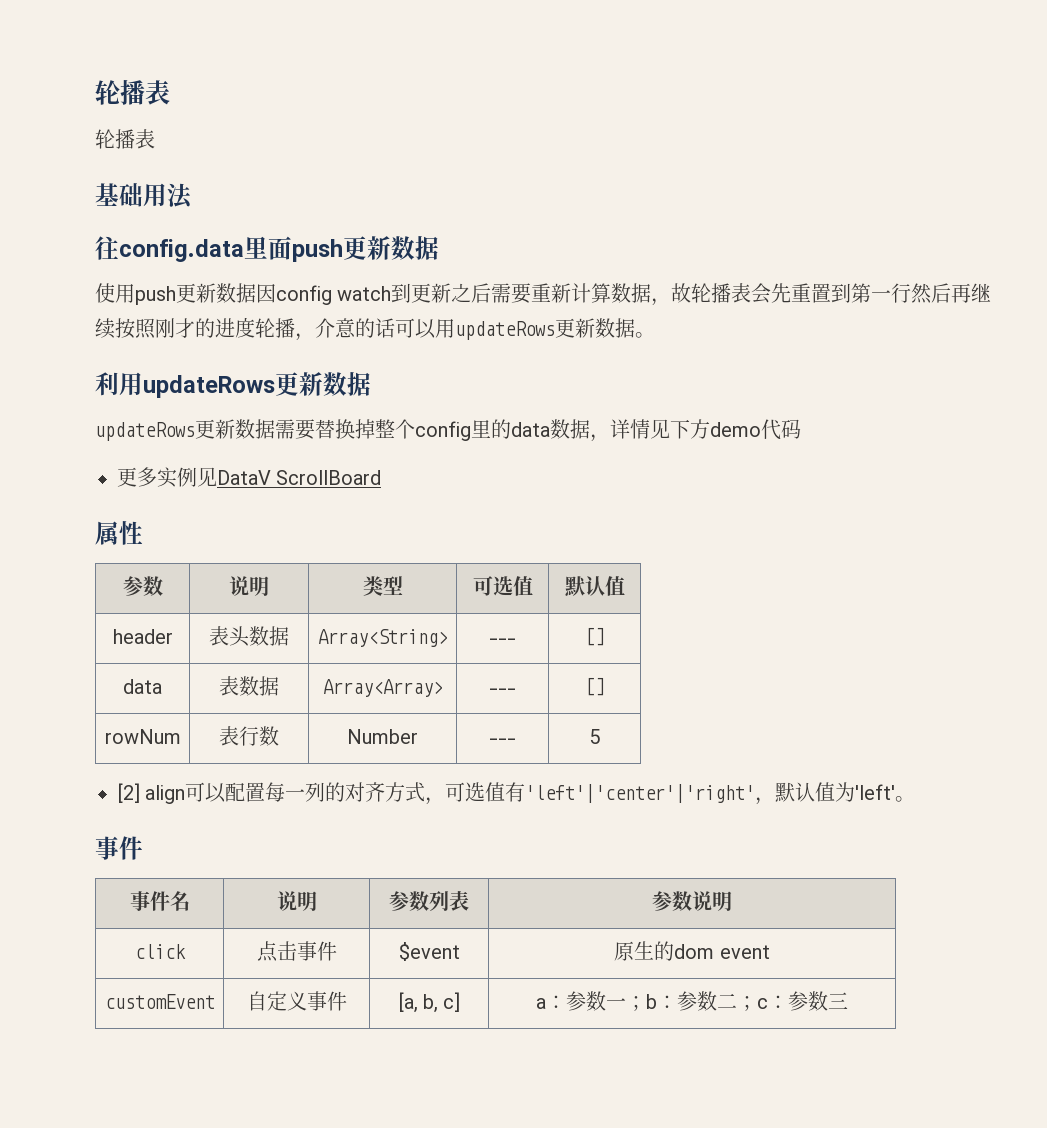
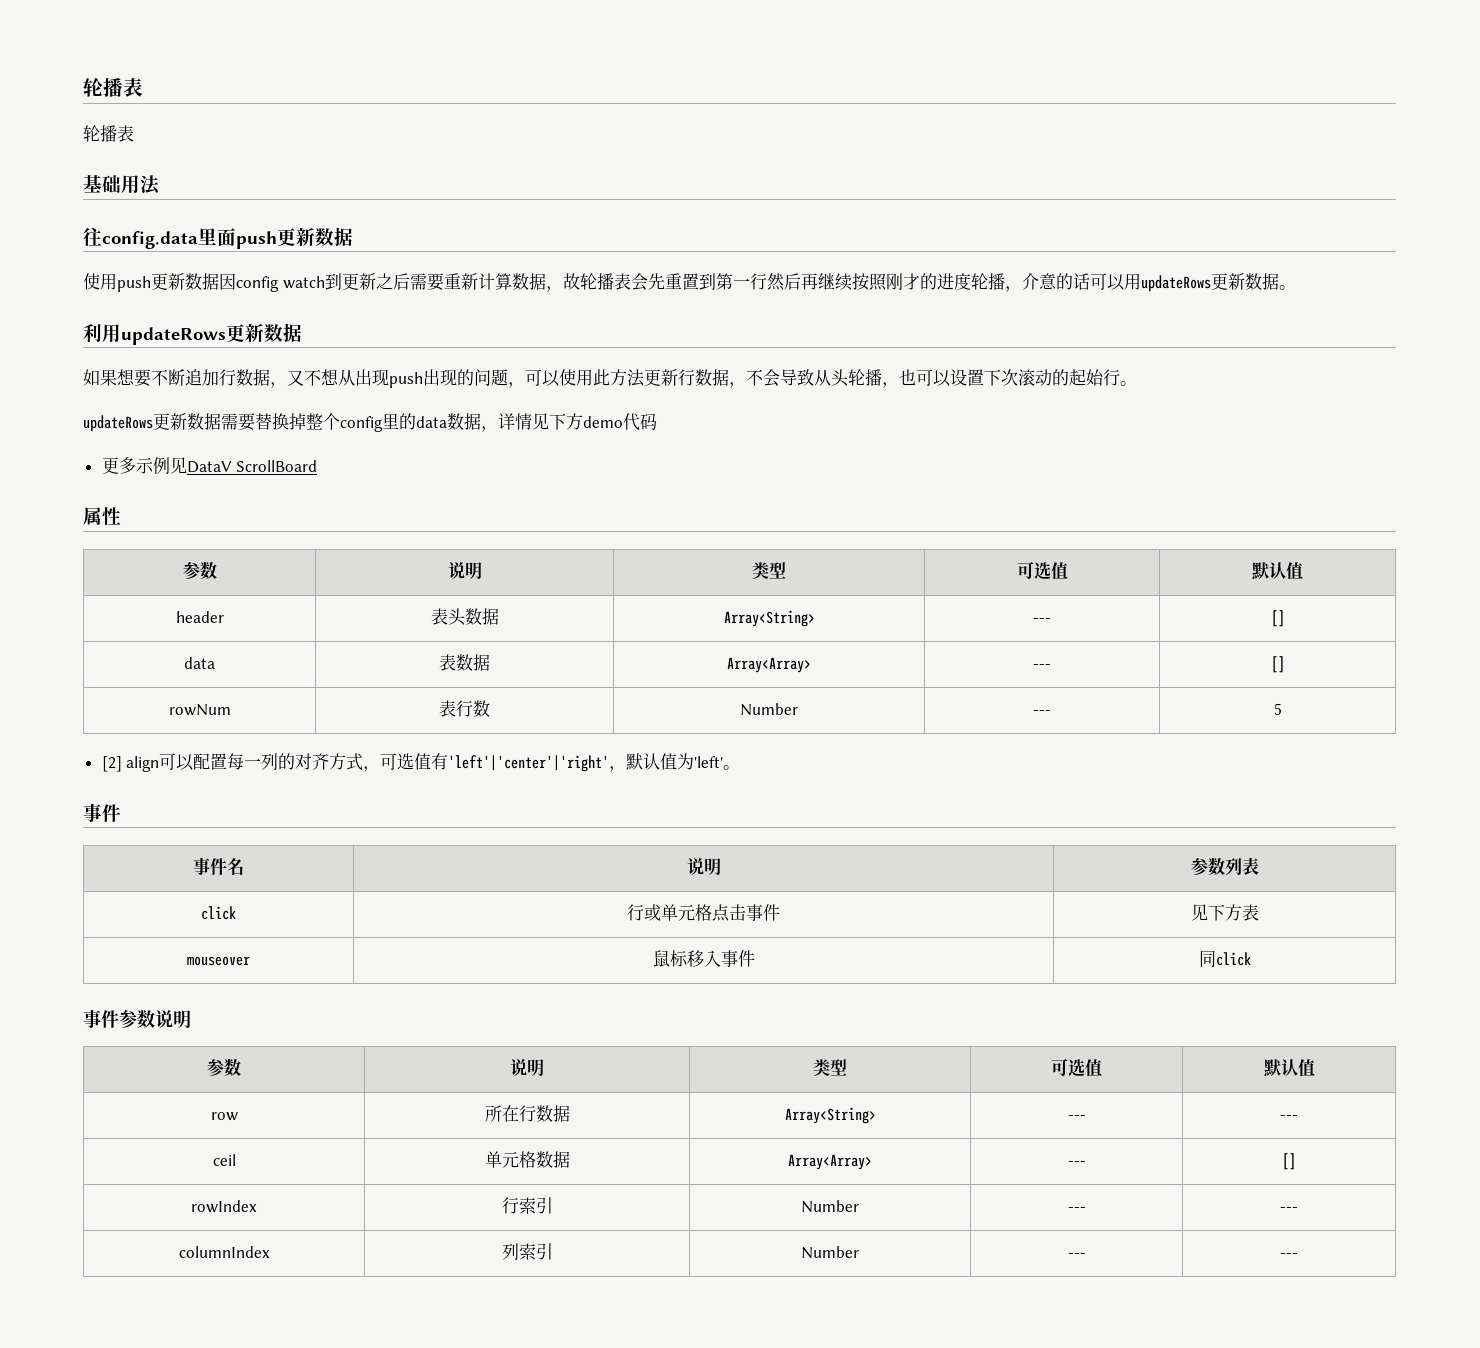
(371, 384) none -> [83,369,1137,388] // 如果想要不断追加行数据，又不想从出现push出现的问题，可以使用此方法更新行数据，不会导致从头轮播，也可以设置下次滚动的起始行。
[157,467,177,488] 实 -> [135,457,154,474] 示
[652,891,732,911] [134,944,186,959] [256,941,337,962] [398,942,460,961] [614,941,770,961] [104,994,215,1009] [246,991,347,1011] [397,992,461,1013] [536,991,848,1011] | 参数说明 // click | 点击事件 | $event | 原生的dom event // customEvent | 自定义事件 | [a, b, c] | a：参数一；b：参数二；c：参数三 -> [201,906,236,920] [627,904,780,922] [1190,904,1259,921] [187,956,250,966] [652,950,755,967] [1198,950,1251,967] [83,1009,191,1028] [207,1058,241,1077] [510,1059,544,1076] [813,1059,847,1076] [1051,1058,1102,1077] [1263,1059,1315,1077] [210,1112,238,1121] [484,1105,570,1122] [784,1107,876,1124] [1067,1115,1086,1120] [1280,1115,1298,1120] [212,1154,236,1166] [484,1151,570,1168] [788,1154,872,1170] [1067,1161,1086,1166] [1282,1153,1296,1170] [191,1200,257,1213] [501,1197,553,1214] [801,1200,859,1213] [1067,1207,1086,1212] [1280,1207,1298,1212] [178,1246,270,1258] [501,1243,553,1260] [801,1246,859,1259] [1067,1253,1086,1258] [1280,1253,1298,1258] // click | 行或单元格点击事件 | 见下方表 // mouseover | 鼠标移入事件 | 同click // 事件参数说明 // 参数 | 说明 | 类型 | 可选值 | 默认值 // row | 所在行数据 | Array<String> | --- | --- // ceil | 单元格数据 | Array<Array> | --- | [] // rowIndex | 行索引 | Number | --- | --- // columnIndex | 列索引 | Number | --- | ---

